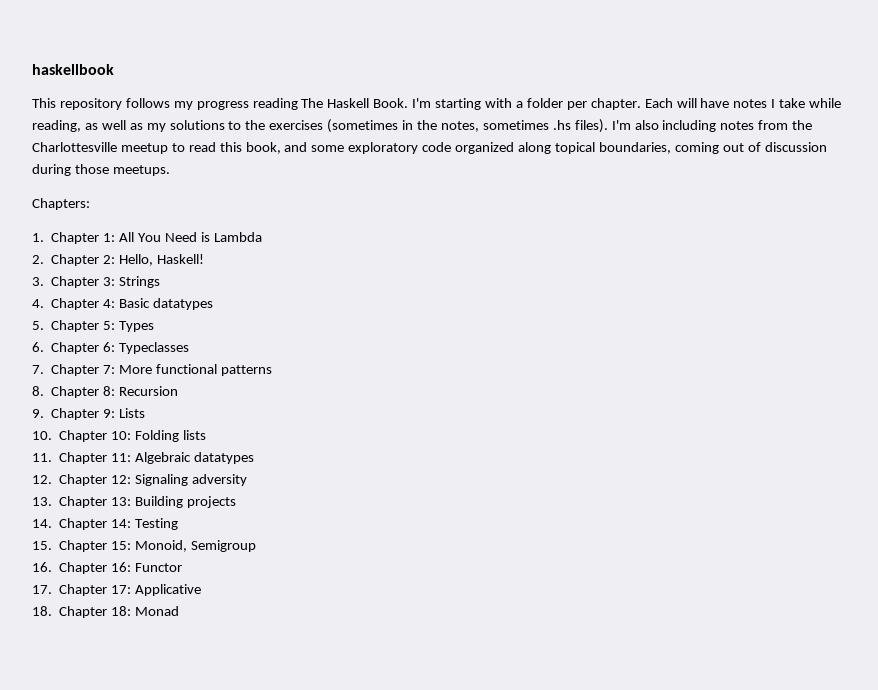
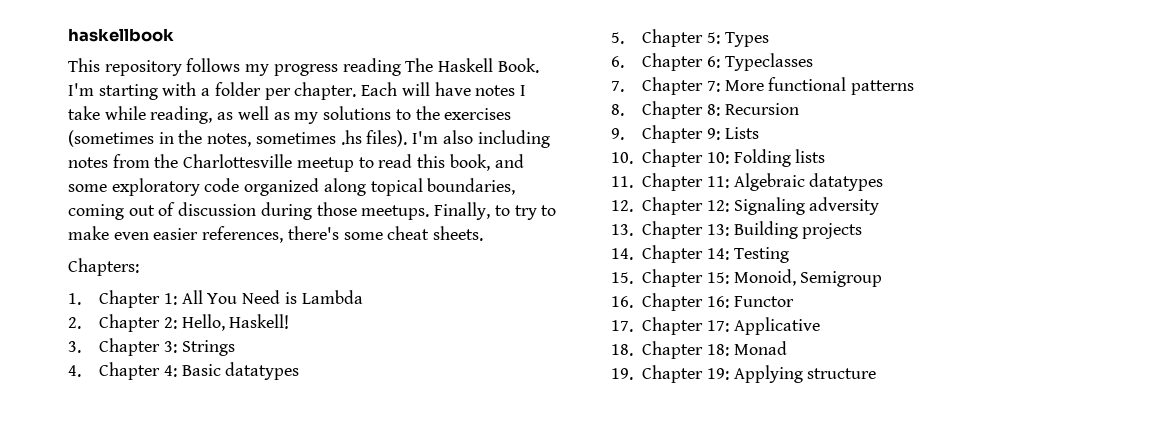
(170, 170) none -> [434,202,557,220] [68,226,484,243] Finally, to try to make even easier references, there's some cheat sheets.
(180, 611) none -> [611,365,877,383] // 19. Chapter 19: Applying structure

